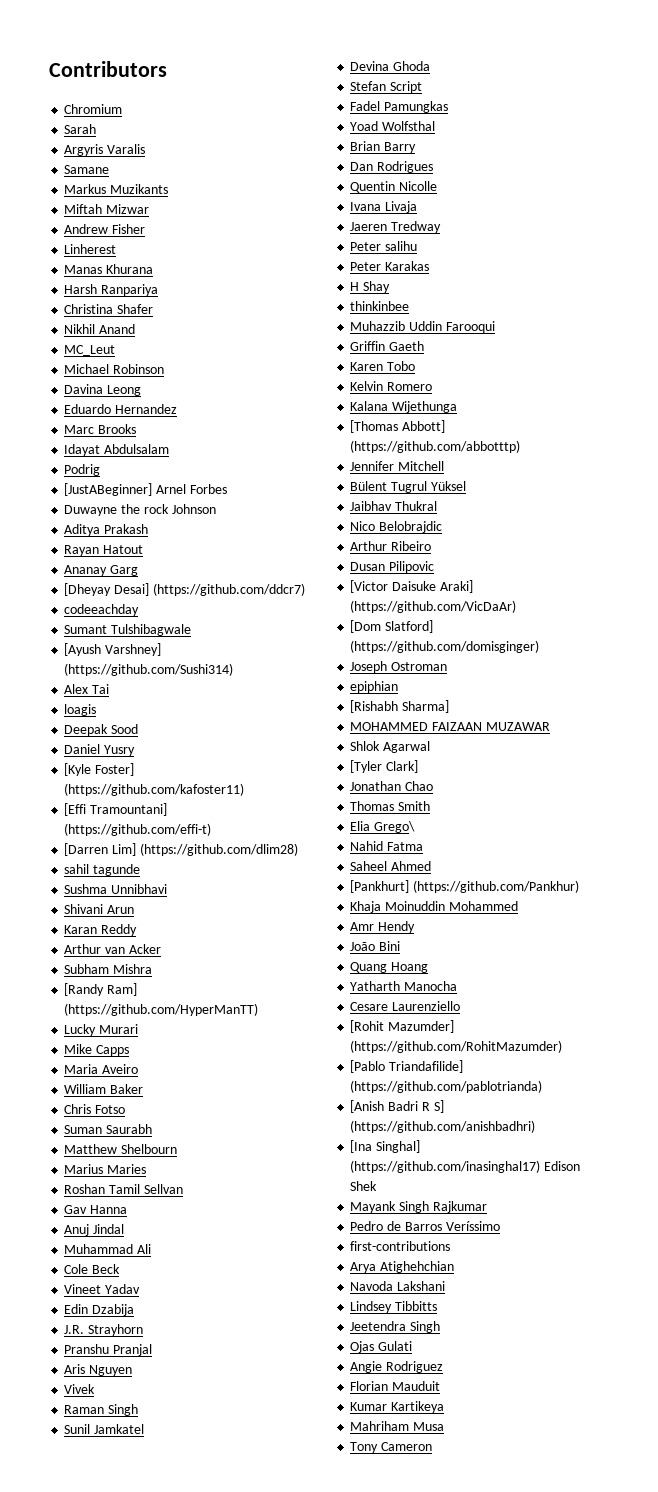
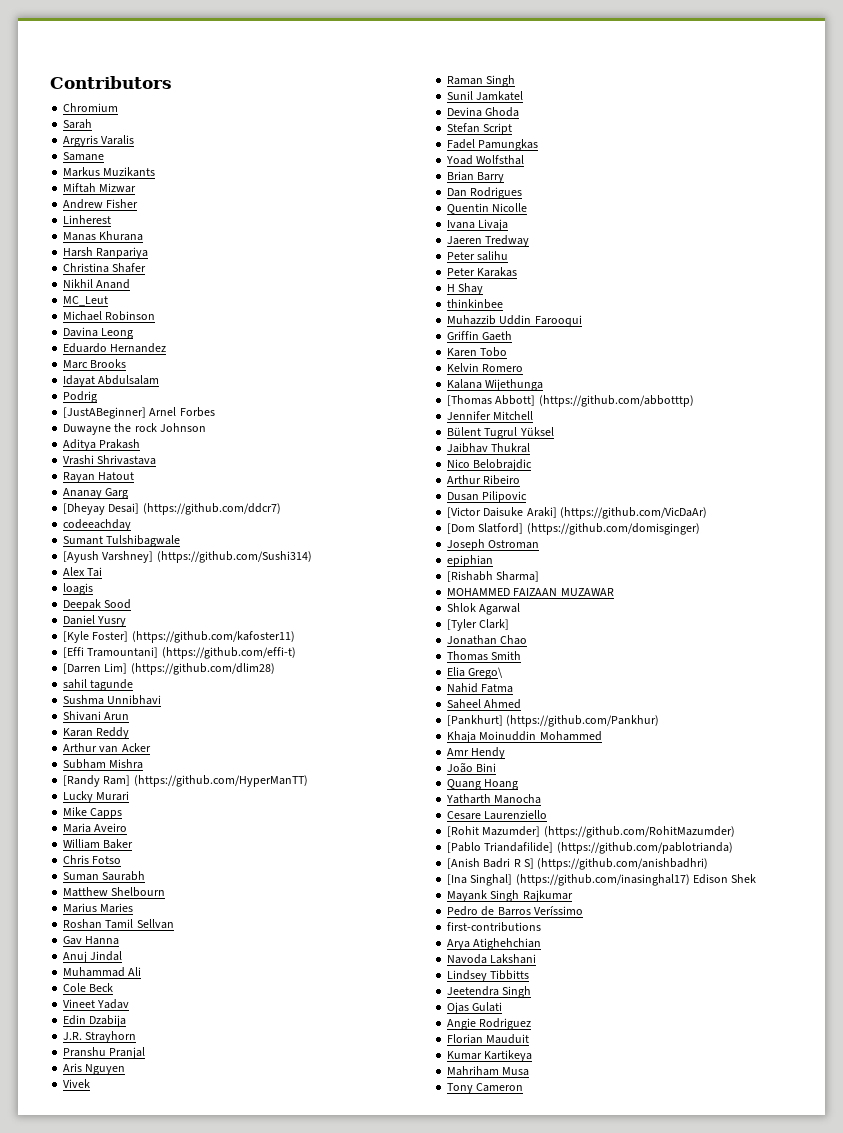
(149, 529) none -> [63,455,157,465] // Vrashi Shrivastava

